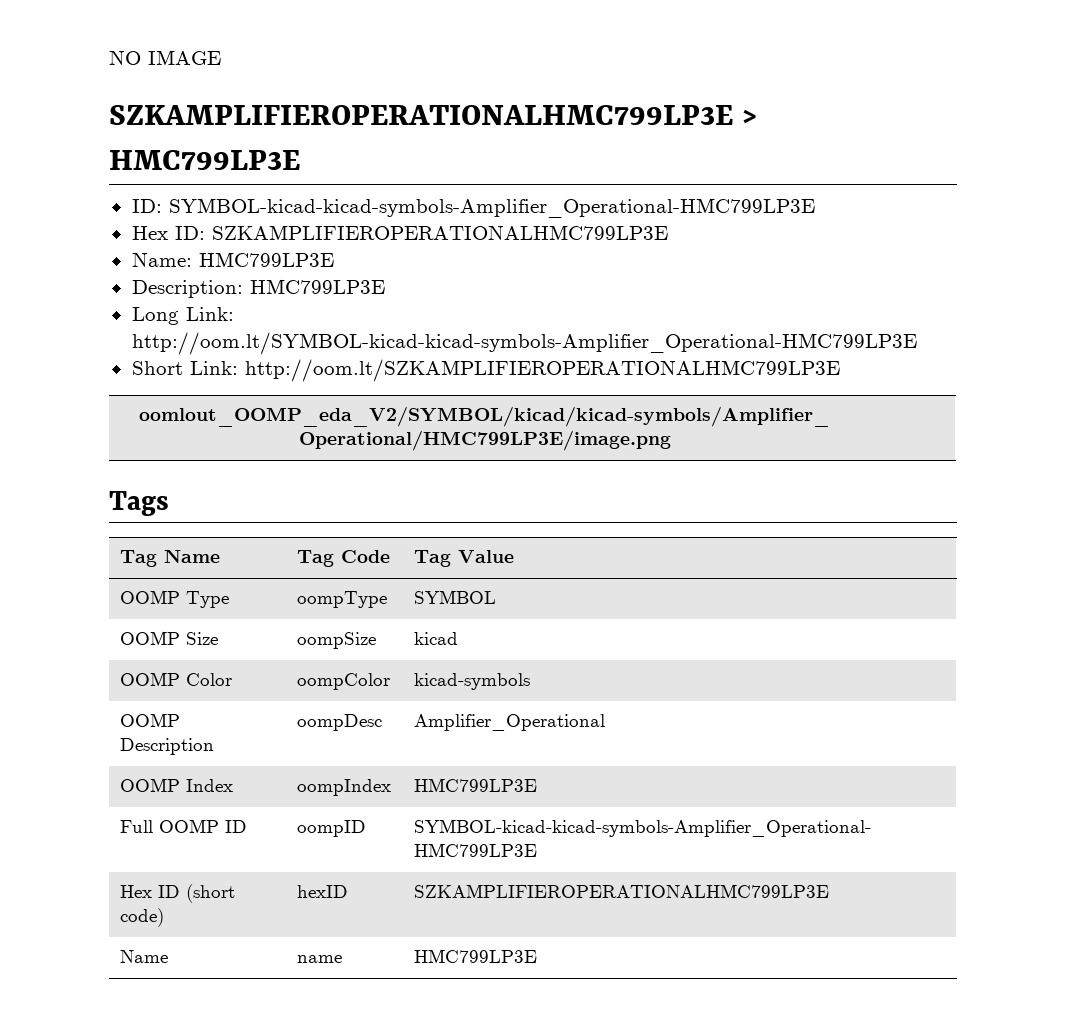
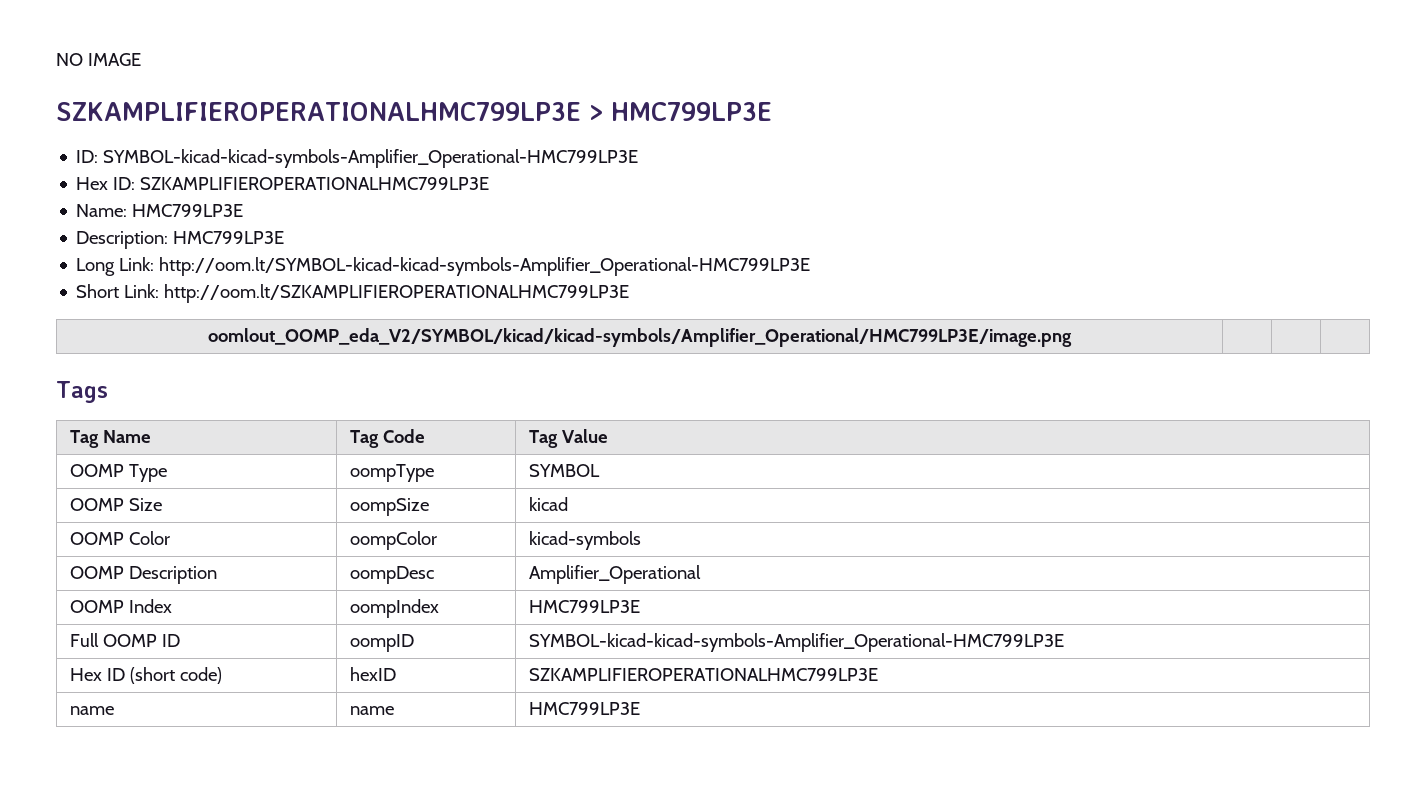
[119,950,168,963] Name -> [70,706,115,715] name

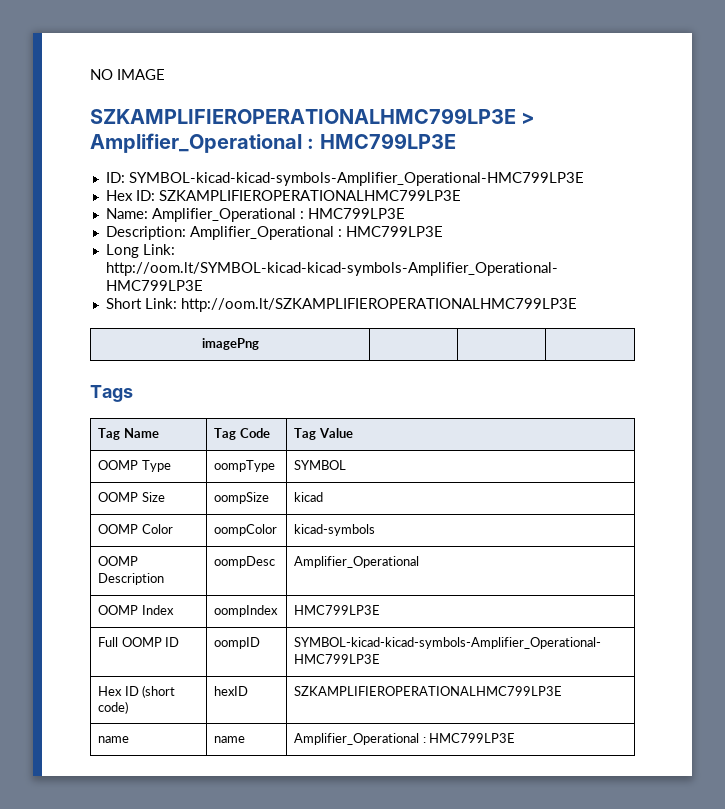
(603, 113) none -> [90,133,315,153] Amplifier_Operational :
(128, 210) none -> [151,208,304,222] Amplifier_Operational :
(169, 240) none -> [189,226,342,240] Amplifier_Operational :
[208,328,1073,347] oomlout_OOMP_eda_V2/SYMBOL/kicad/kicad-symbols/Amplifier_Operational/HMC799LP3E/image.png -> [201,338,259,350] imagePng
(395, 710) none -> [294,733,426,745] Amplifier_Operational :

